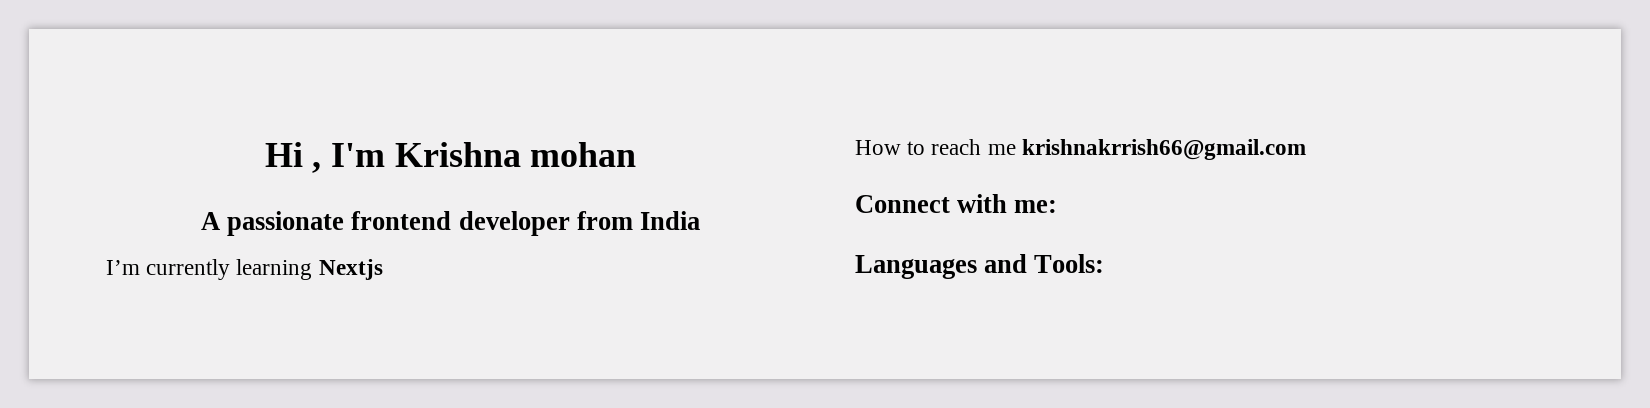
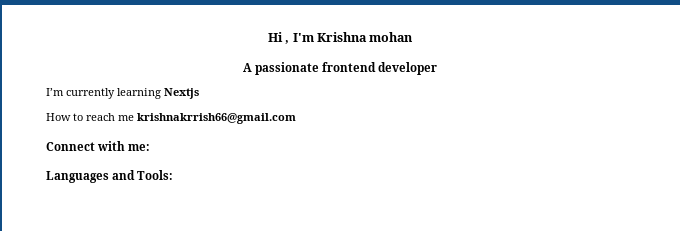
[576,211,700,230] from India -> (438, 68) none

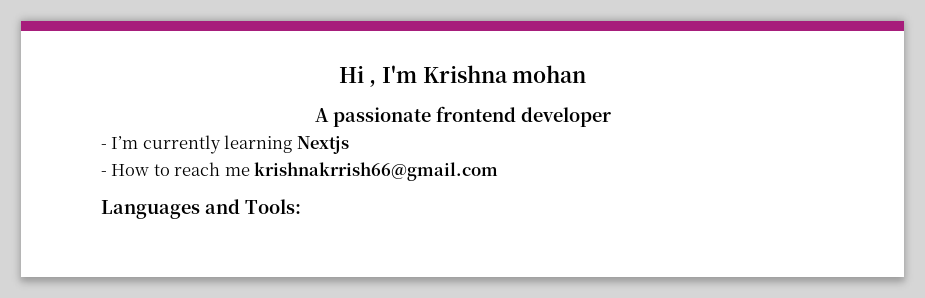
(438, 68) none -> [101,144,107,149] -
(199, 93) none -> [101,171,107,176] -
[46,141,151,151] // Connect with me: -> (499, 171) none

